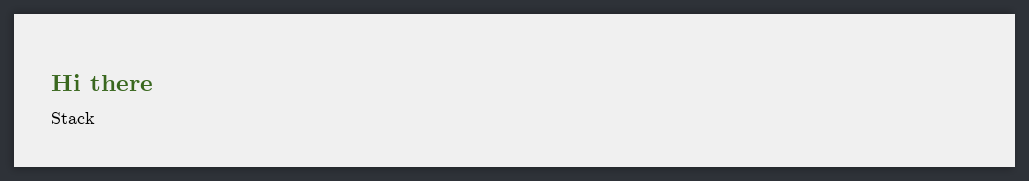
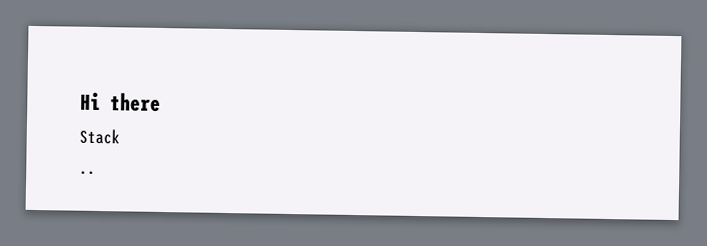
(95, 118) none -> [79,170,96,175] // ..

